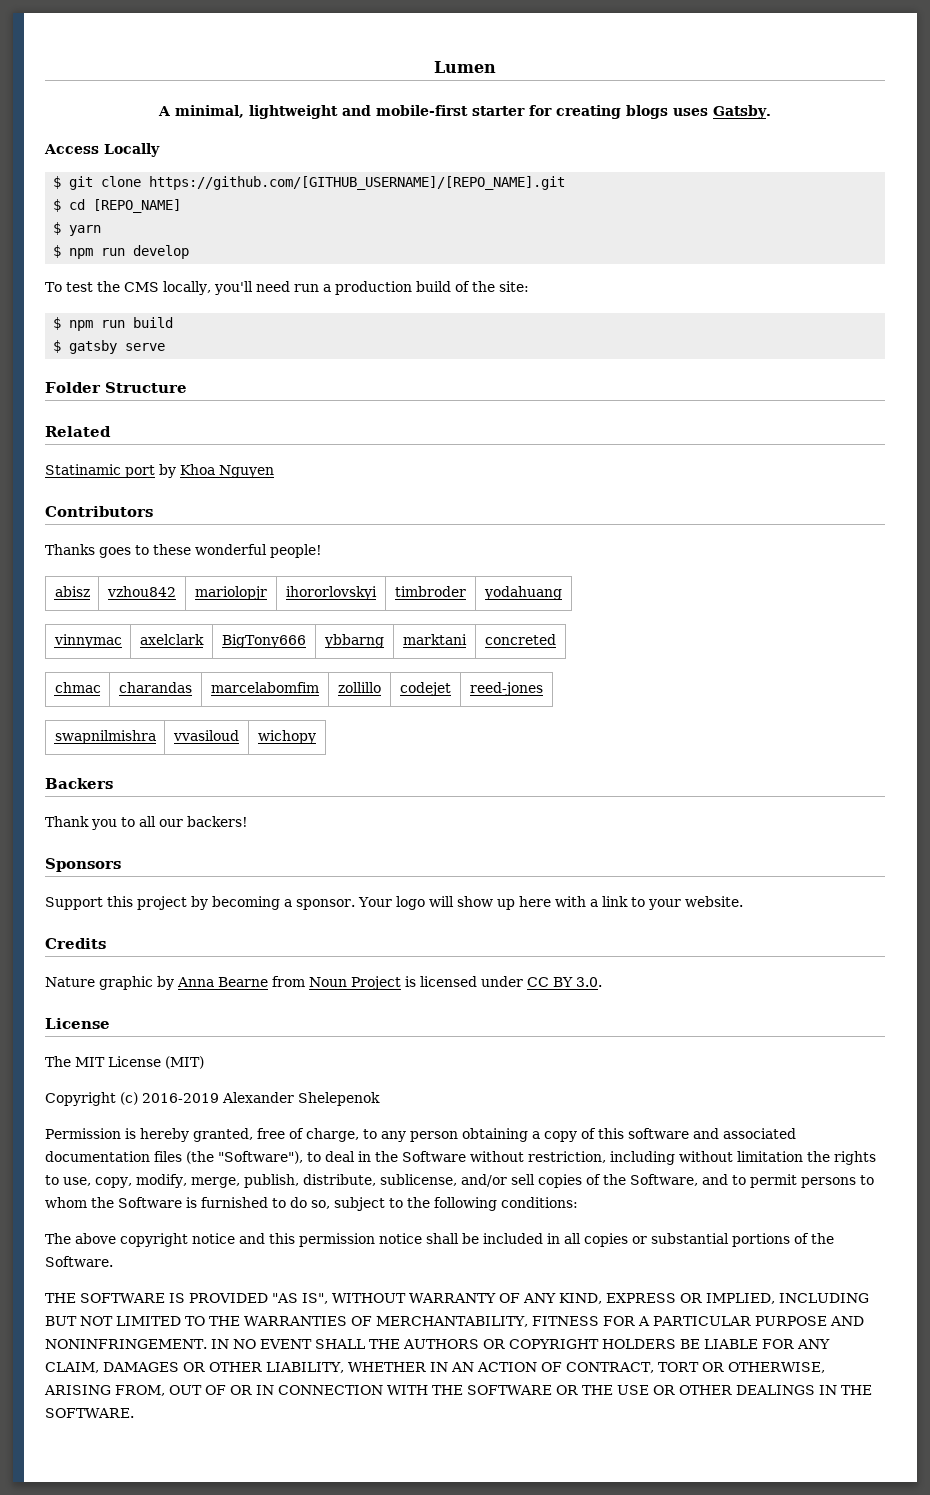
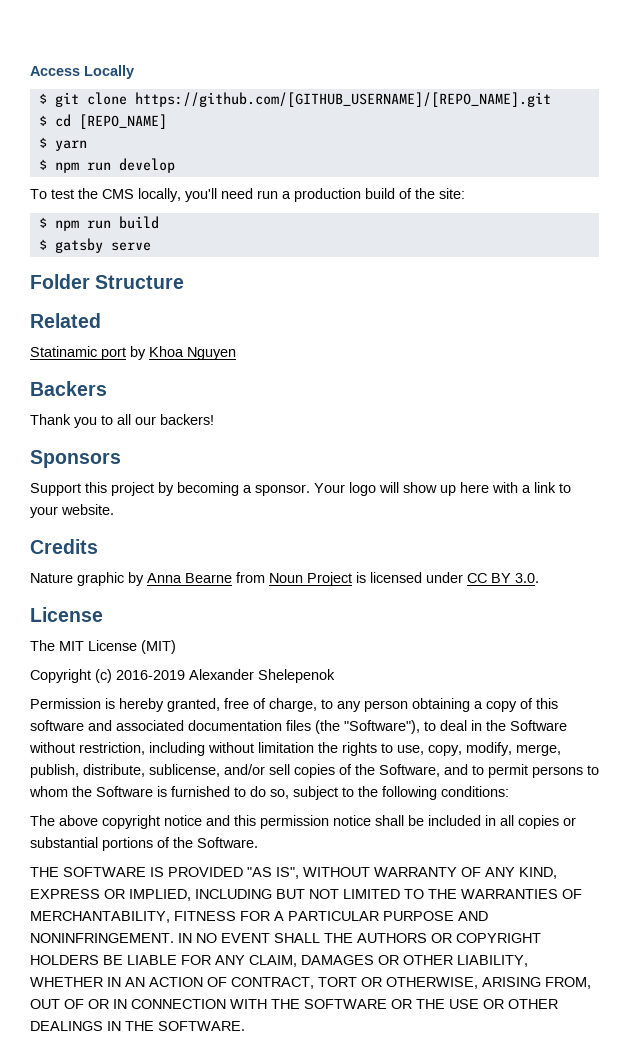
[434,61,496,73] [158,105,771,119] Lumen // A minimal, lightweight and mobile-first starter for creating blogs uses Gatsby. // -> (30, 71) none
[45,506,153,517] [45,544,322,558] [54,586,90,597] [107,586,176,597] [195,586,267,600] [286,586,377,600] [395,586,466,597] [484,586,562,600] [53,634,122,648] [140,634,204,645] [222,634,307,648] [324,634,384,648] [403,634,467,645] [485,634,556,645] [54,682,101,693] [119,682,192,693] [211,682,319,693] [338,682,381,693] [400,682,451,696] [470,682,543,696] [54,730,156,744] [173,730,239,741] [258,730,316,744] // Contributors // Thanks goes to these wonderful people! // abisz | vzhou842 | mariolopjr | ihororlovskyi | timbroder | yodahuang // vinnymac | axelclark | BigTony666 | ybbarng | marktani | concreted // chmac | charandas | marcelabomfim | zollillo | codejet | reed-jones // swapnilmishra | vvasiloud | wichopy -> (236, 353) none

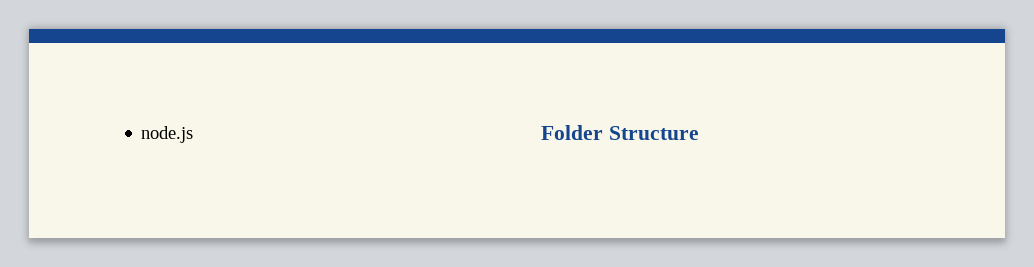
[30,65,134,79] [38,92,551,107] [38,114,167,129] [38,137,87,151] [38,158,175,173] [30,188,465,202] [38,216,159,231] [38,238,151,253] [30,274,185,289] [30,313,101,328] [30,346,236,360] [30,381,107,396] [30,414,214,428] [30,450,121,468] [30,482,571,496] [30,504,114,518] [30,539,98,554] [30,572,539,586] [30,607,103,622] [30,640,176,654] [30,669,335,683] [30,698,558,712] [30,720,567,734] [29,742,561,756] [30,764,599,778] [29,786,509,800] [30,815,576,829] [30,837,258,851] [30,867,557,879] [30,889,582,901] [30,911,488,923] [30,933,541,943] [30,955,528,967] [30,977,591,989] [30,999,558,1009] [30,1021,245,1031] Access Locally // $ git clone https://github.com/[GITHUB_USERNAME]/[REPO_NAME].git // $ cd [REPO_NAME] // $ yarn // $ npm run develop // To test the CMS locally, you'll need run a production build of the site: // $ npm run build // $ gatsby serve // Folder Structure // Related // Statinamic port by Khoa Nguyen // Backers // Thank you to all our backers! // Sponsors // Support this project by becoming a sponsor. Your logo will show up here with a link to your website. // Credits // Nature graphic by Anna Bearne from Noun Project is licensed under CC BY 3.0. // License // The MIT License (MIT) // Copyright (c) 2016-2019 Alexander Shelepenok // Permission is hereby granted, free of charge, to any person obtaining a copy of this software and associated documentation files (the "Software"), to deal in the Software without restriction, including without limitation the rights to use, copy, modify, merge, publish, distribute, sublicense, and/or sell copies of the Software, and to permit persons to whom the Software is furnished to do so, subject to the following conditions: // The above copyright notice and this permission notice shall be included in all copies or substantial portions of the Software. // THE SOFTWARE IS PROVIDED "AS IS", WITHOUT WARRANTY OF ANY KIND, EXPRESS OR IMPLIED, INCLUDING BUT NOT LIMITED TO THE WARRANTIES OF MERCHANTABILITY, FITNESS FOR A PARTICULAR PURPOSE AND NONINFRINGEMENT. IN NO EVENT SHALL THE AUTHORS OR COPYRIGHT HOLDERS BE LIABLE FOR ANY CLAIM, DAMAGES OR OTHER LIABILITY, WHETHER IN AN ACTION OF CONTRACT, TORT OR OTHERWISE, ARISING FROM, OUT OF OR IN CONNECTION WITH THE SOFTWARE OR THE USE OR OTHER DEALINGS IN THE SOFTWARE. -> [141,126,194,143] [541,125,699,140] node.js // Folder Structure

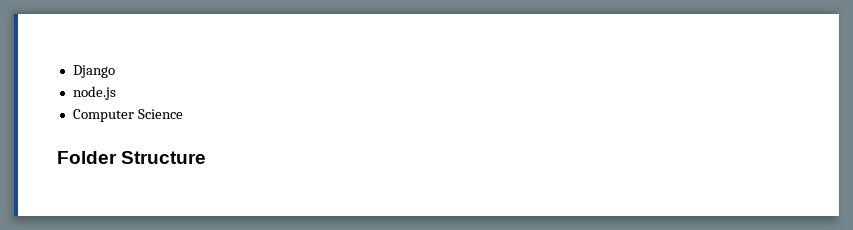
(141, 134) none -> [72,65,115,78] Django //
(194, 134) none -> [72,109,183,122] // Computer Science

